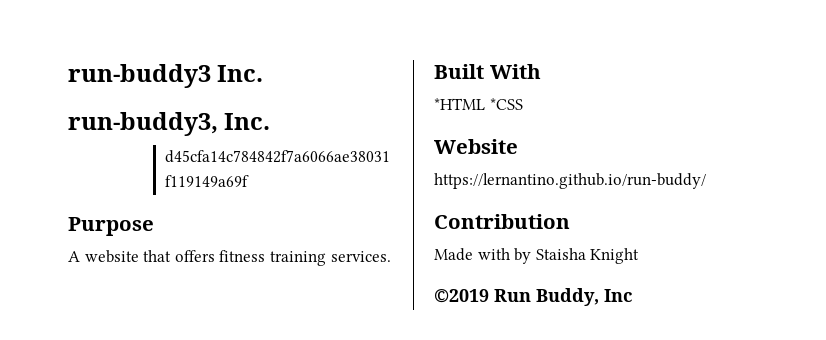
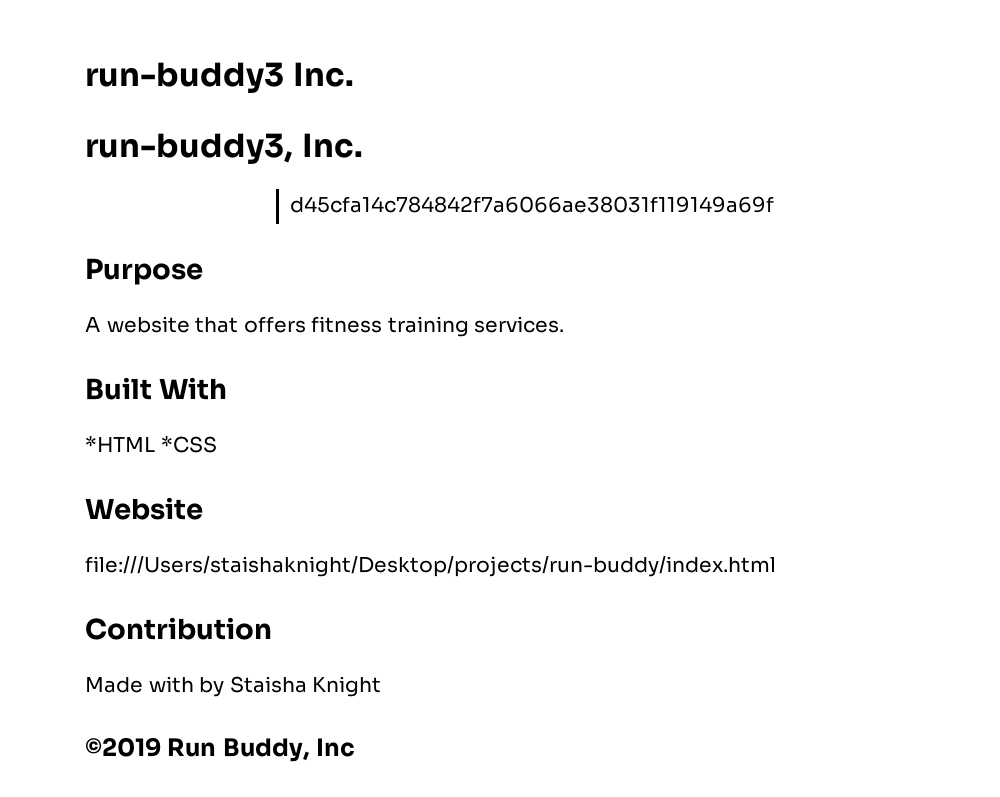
[434,173,706,189] https://lernantino.github.io/run-buddy/ -> [85,556,776,577] file:///Users/staishaknight/Desktop/projects/run-buddy/index.html

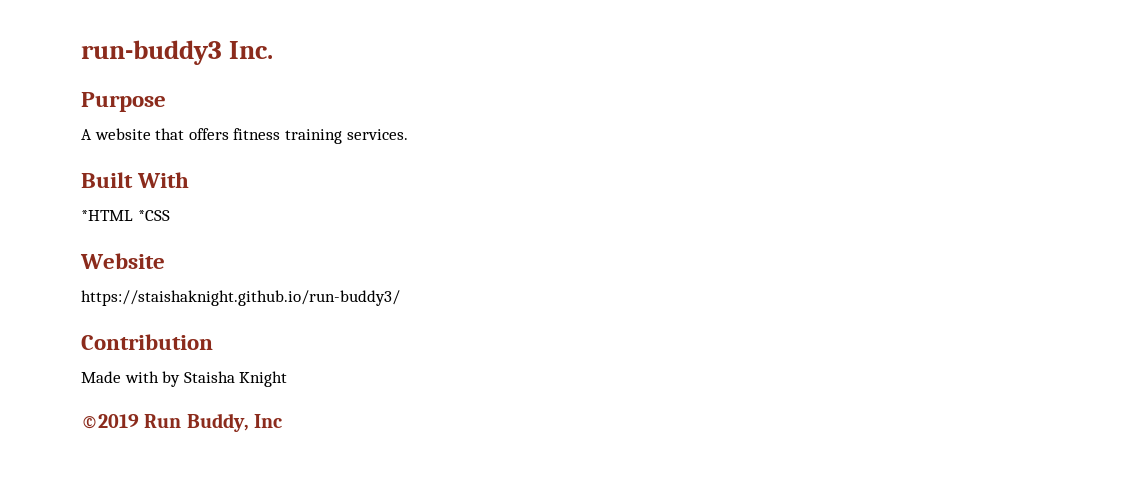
[85,133,363,164] [290,196,775,213] // run-buddy3, Inc. // d45cfa14c784842f7a6066ae38031f119149a69f -> (274, 50) none
[85,556,776,577] file:///Users/staishaknight/Desktop/projects/run-buddy/index.html -> [81,290,400,306] https://staishaknight.github.io/run-buddy3/

